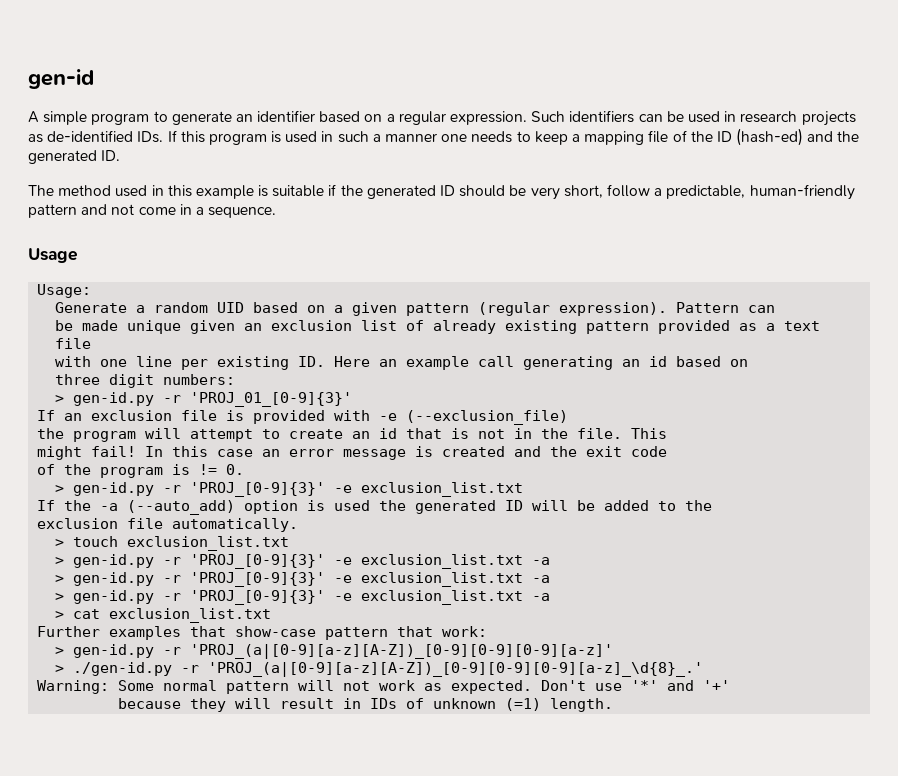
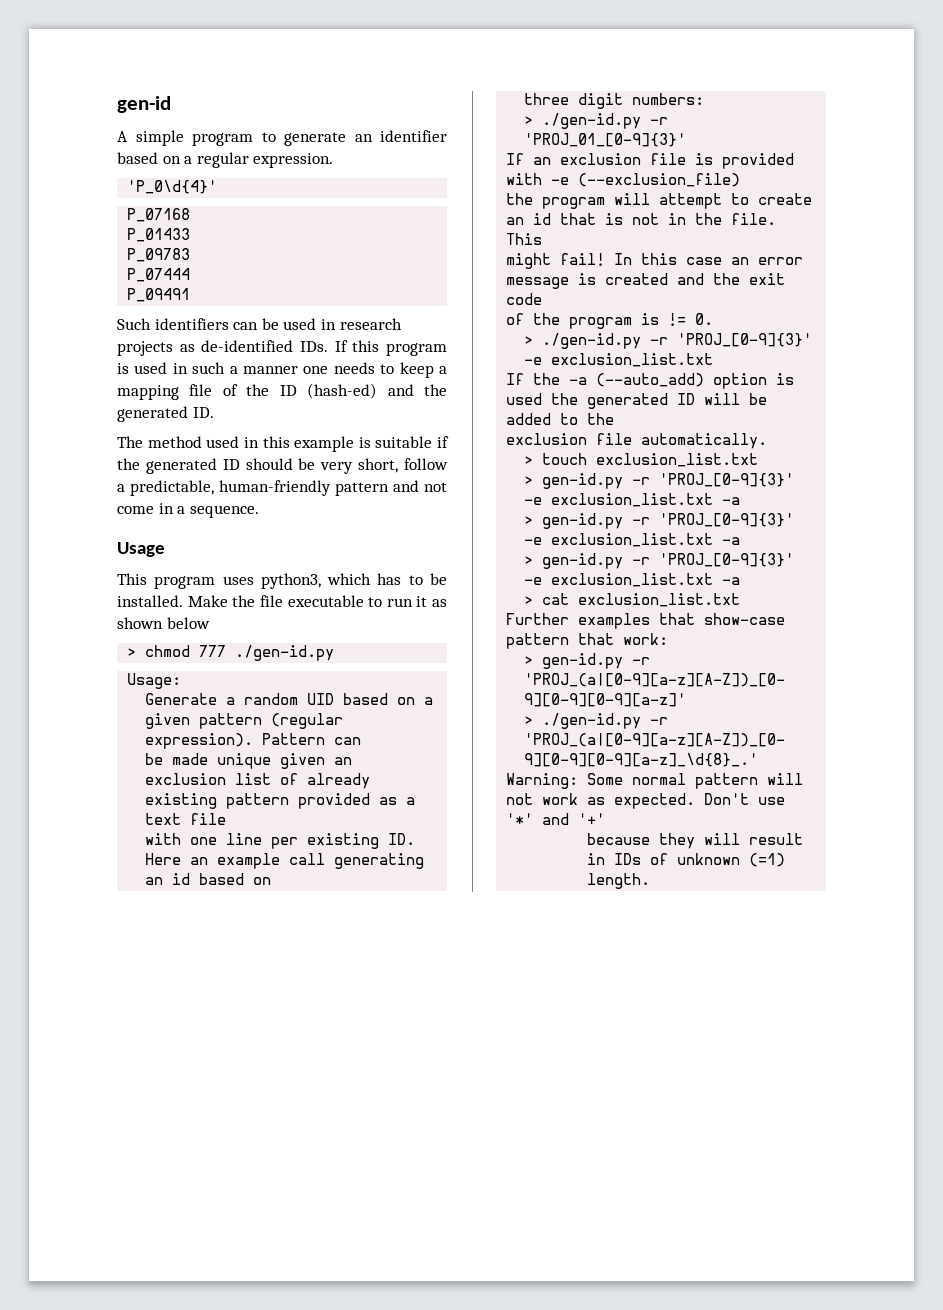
(528, 118) none -> [127,180,218,194] [127,208,191,222] [127,228,191,242] [127,248,191,262] [127,268,191,282] [127,288,191,302] // 'P_0\d{4}' // P_07168 // P_01433 // P_09783 // P_07444 // P_09491 //
(78, 255) none -> [117,573,447,589] [117,595,447,607] [117,617,210,629] [127,645,335,661] // This program uses python3, which has to be installed. Make the file executable to run it as shown below // > chmod 777 ./gen-id.py
[73,392,155,406] gen-id.py -> [542,113,642,129] ./gen-id.py
[73,482,155,496] gen-id.py -> [542,333,642,349] ./gen-id.py

